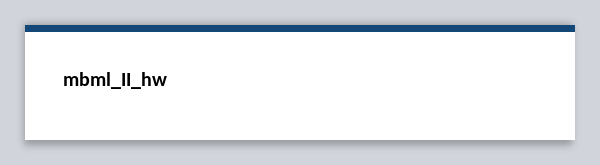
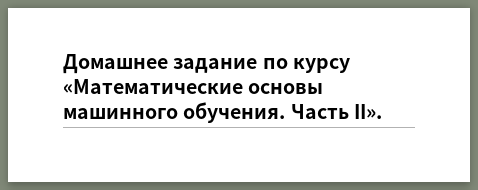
[63,72,167,89] mbml_II_hw -> [63,54,350,74] [63,79,324,94] [63,102,382,123] Домашнее задание по курсу «Математические основы машинного обучения. Часть II».

